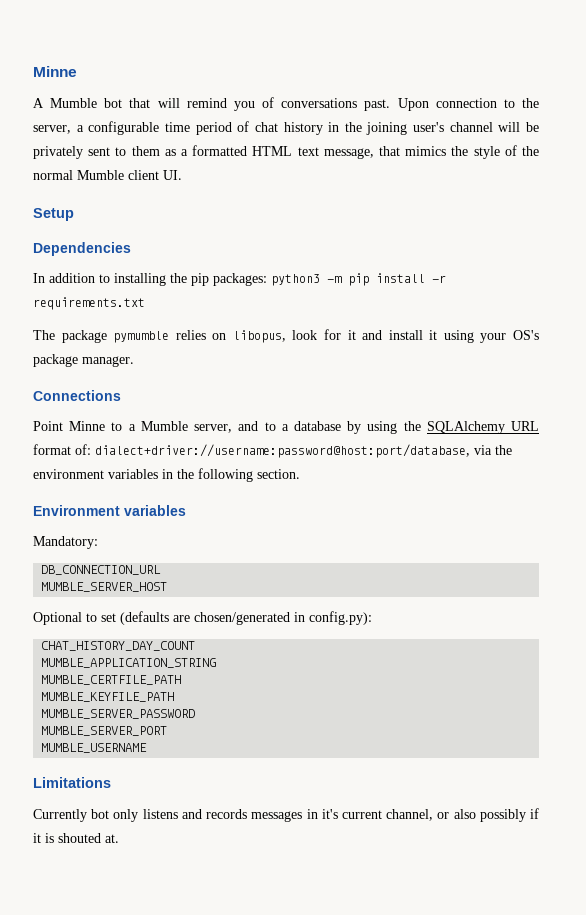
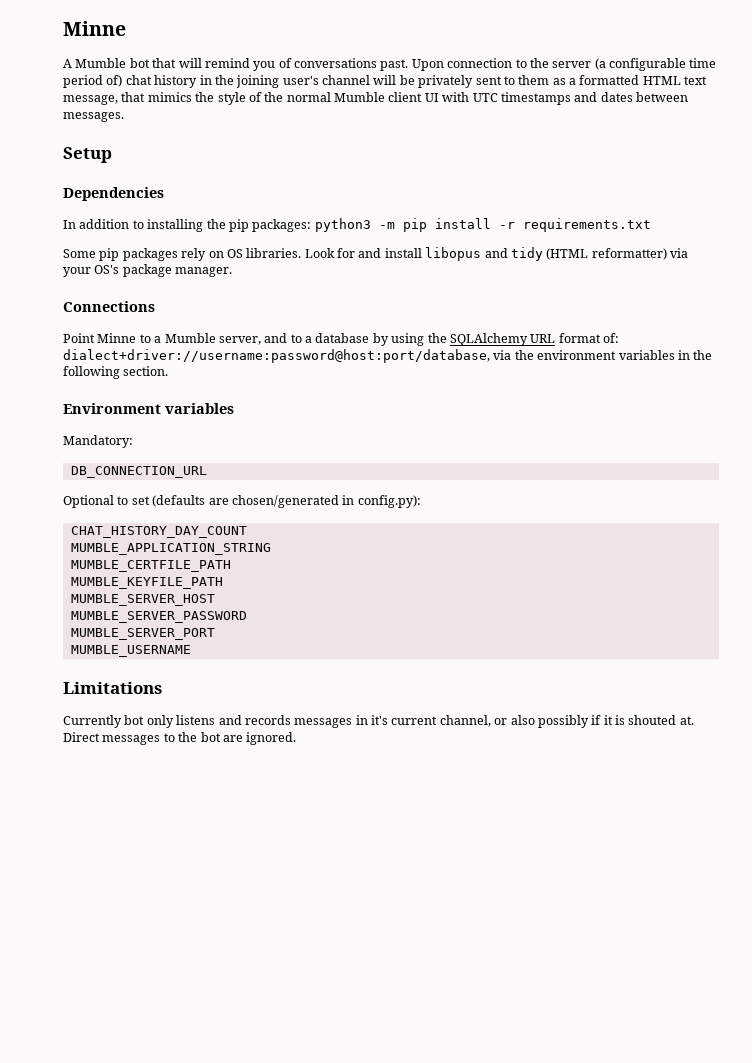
[33,125,84,134] server, a -> [552,58,606,70] server (a
[237,121,250,132] of -> [106,75,123,87] of)
[163,170,182,180] UI. -> [424,92,688,105] [63,112,124,122] UI with UTC timestamps and dates between messages.
[33,329,474,343] The package pymumble relies on libopus, look for it and install it using -> [63,247,688,261] Some pip packages rely on OS libraries. Look for and install libopus and tidy (HTML reformatter) via
[41,582,168,592] // MUMBLE_SERVER_HOST -> (207, 472) none
(175, 697) none -> [70,594,215,606] // MUMBLE_SERVER_HOST
(119, 838) none -> [63,732,297,745] Direct messages to the bot are ignored.

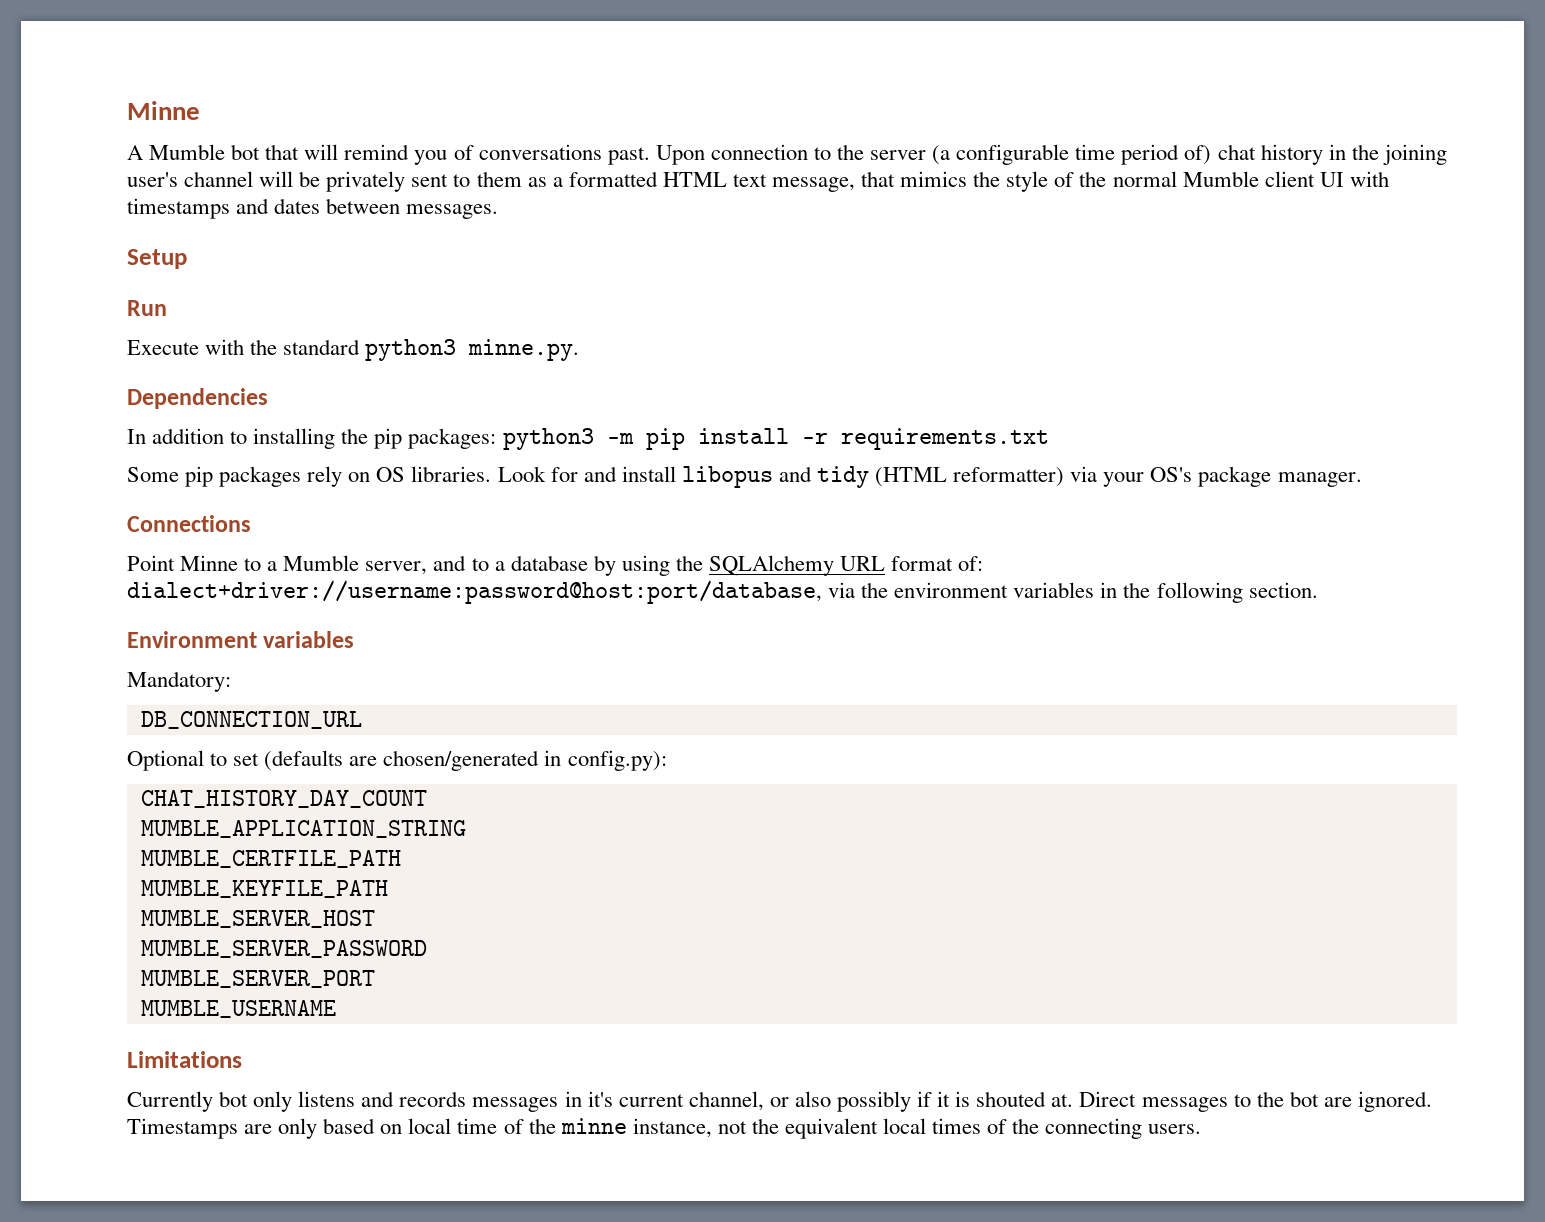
[472,93,498,102] UTC -> (1389, 179) none
(112, 155) none -> [127,300,167,316] [127,339,580,361] // Run // Execute with the standard python3 minne.py.
(297, 738) none -> [127,1118,1202,1139] Timestamps are only based on local time of the minne instance, not the equivalent local times of the connecting users.

